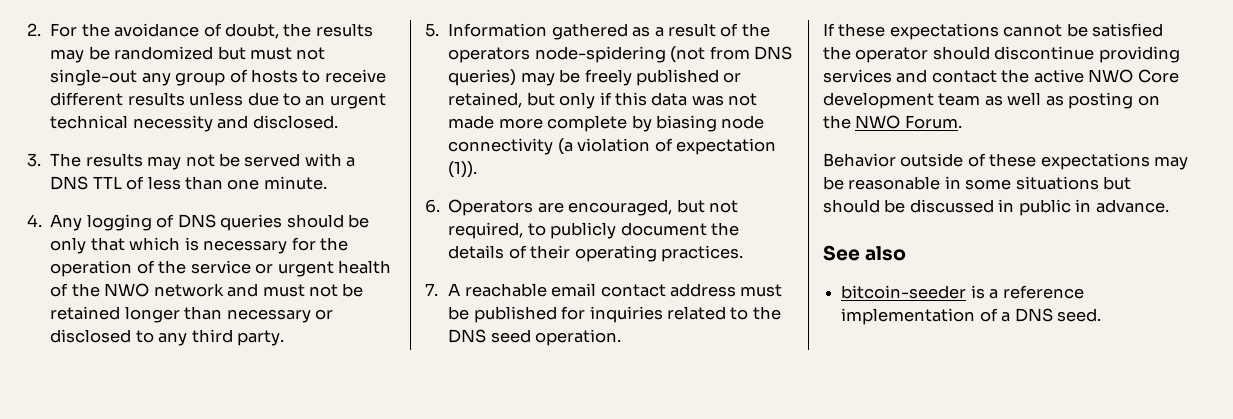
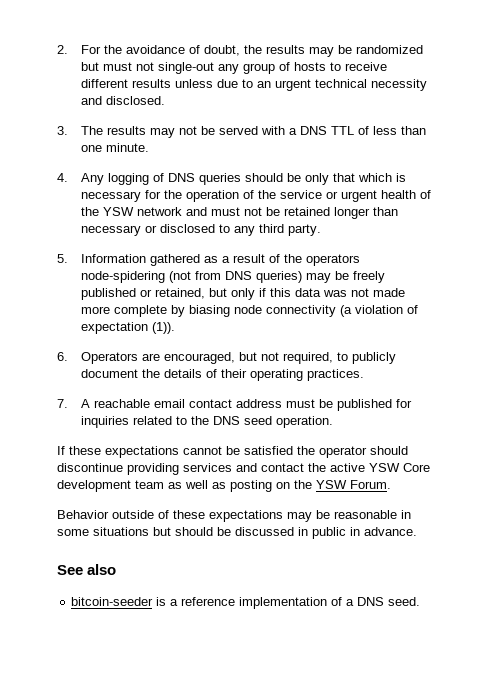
[104,283,150,297] NWO -> [102,207,134,216] YSW
[1088,69,1134,83] NWO -> [369,463,400,472] YSW
[855,115,901,129] NWO -> [316,480,347,489] YSW

